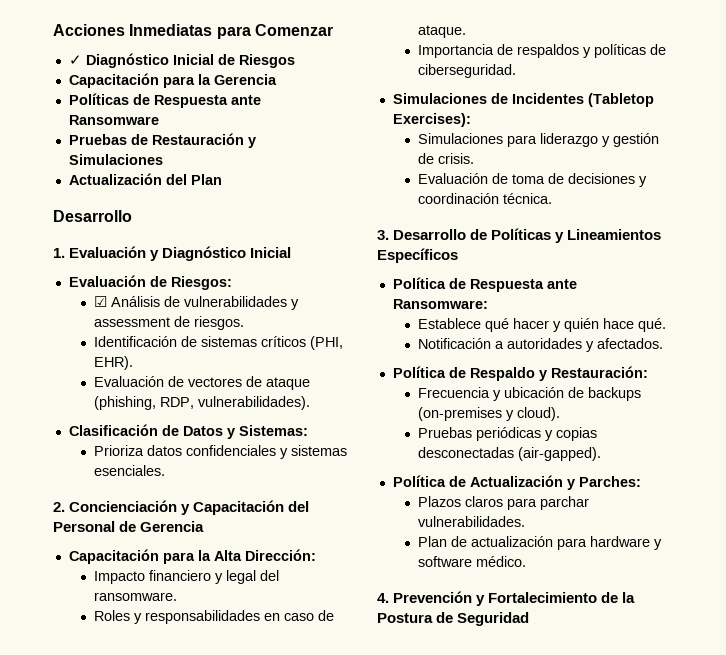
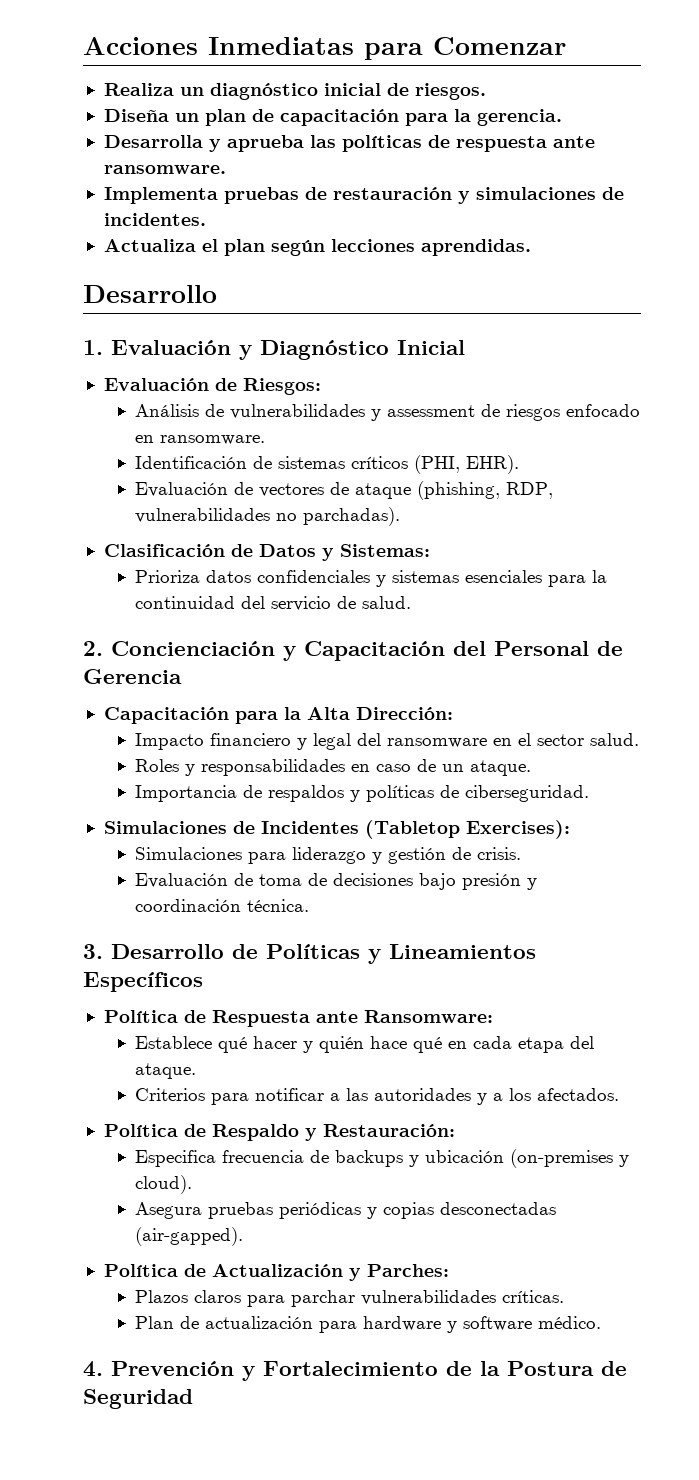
[68,53,295,68] [68,73,277,88] [68,93,261,108] [68,115,159,125] [68,133,256,148] [68,154,163,165] [68,173,222,185] ✓ Diagnóstico Inicial de Riesgos // Capacitación para la Gerencia // Políticas de Respuesta ante Ransomware // Pruebas de Restauración y Simulaciones // Actualización del Plan -> [103,83,486,100] [103,109,562,126] [103,135,595,152] [103,165,226,174] [103,187,624,204] [103,213,206,226] [103,239,531,256] Realiza un diagnóstico inicial de riesgos. // Diseña un plan de capacitación para la gerencia. // Desarrolla y aprueba las políticas de respuesta ante ransomware. // Implementa pruebas de restauración y simulaciones de incidentes. // Actualiza el plan según lecciones aprendidas.
[93,296,107,307] ☑ -> (321, 386) none
[193,316,244,330] riesgos. -> [505,404,640,421] [134,435,265,445] riesgos enfocado en ransomware.
[197,396,310,410] vulnerabilidades). -> [134,507,400,526] vulnerabilidades no parchadas).
[93,465,165,476] esenciales. -> [464,570,607,587] [134,596,411,611] esenciales para la continuidad del servicio de salud.
[93,592,177,601] ransomware. -> [386,733,639,748] ransomware en el sector salud.
(334, 615) none -> [441,764,464,772] un
(635, 178) none -> [418,873,521,890] bajo presión
[637,318,666,332] [417,338,594,352] qué. // Notificación a autoridades y -> [412,1036,594,1053] [134,1063,196,1079] [134,1088,531,1105] qué en cada etapa del ataque. // Criterios para notificar a las autoridades y a los
[417,387,641,401] Frecuencia y ubicación de backups -> [134,1150,504,1167] Especifica frecuencia de backups y ubicación
[417,427,472,438] Pruebas -> [134,1202,273,1219] Asegura pruebas
[417,516,525,527] vulnerabilidades. -> [360,1290,564,1305] vulnerabilidades críticas.

